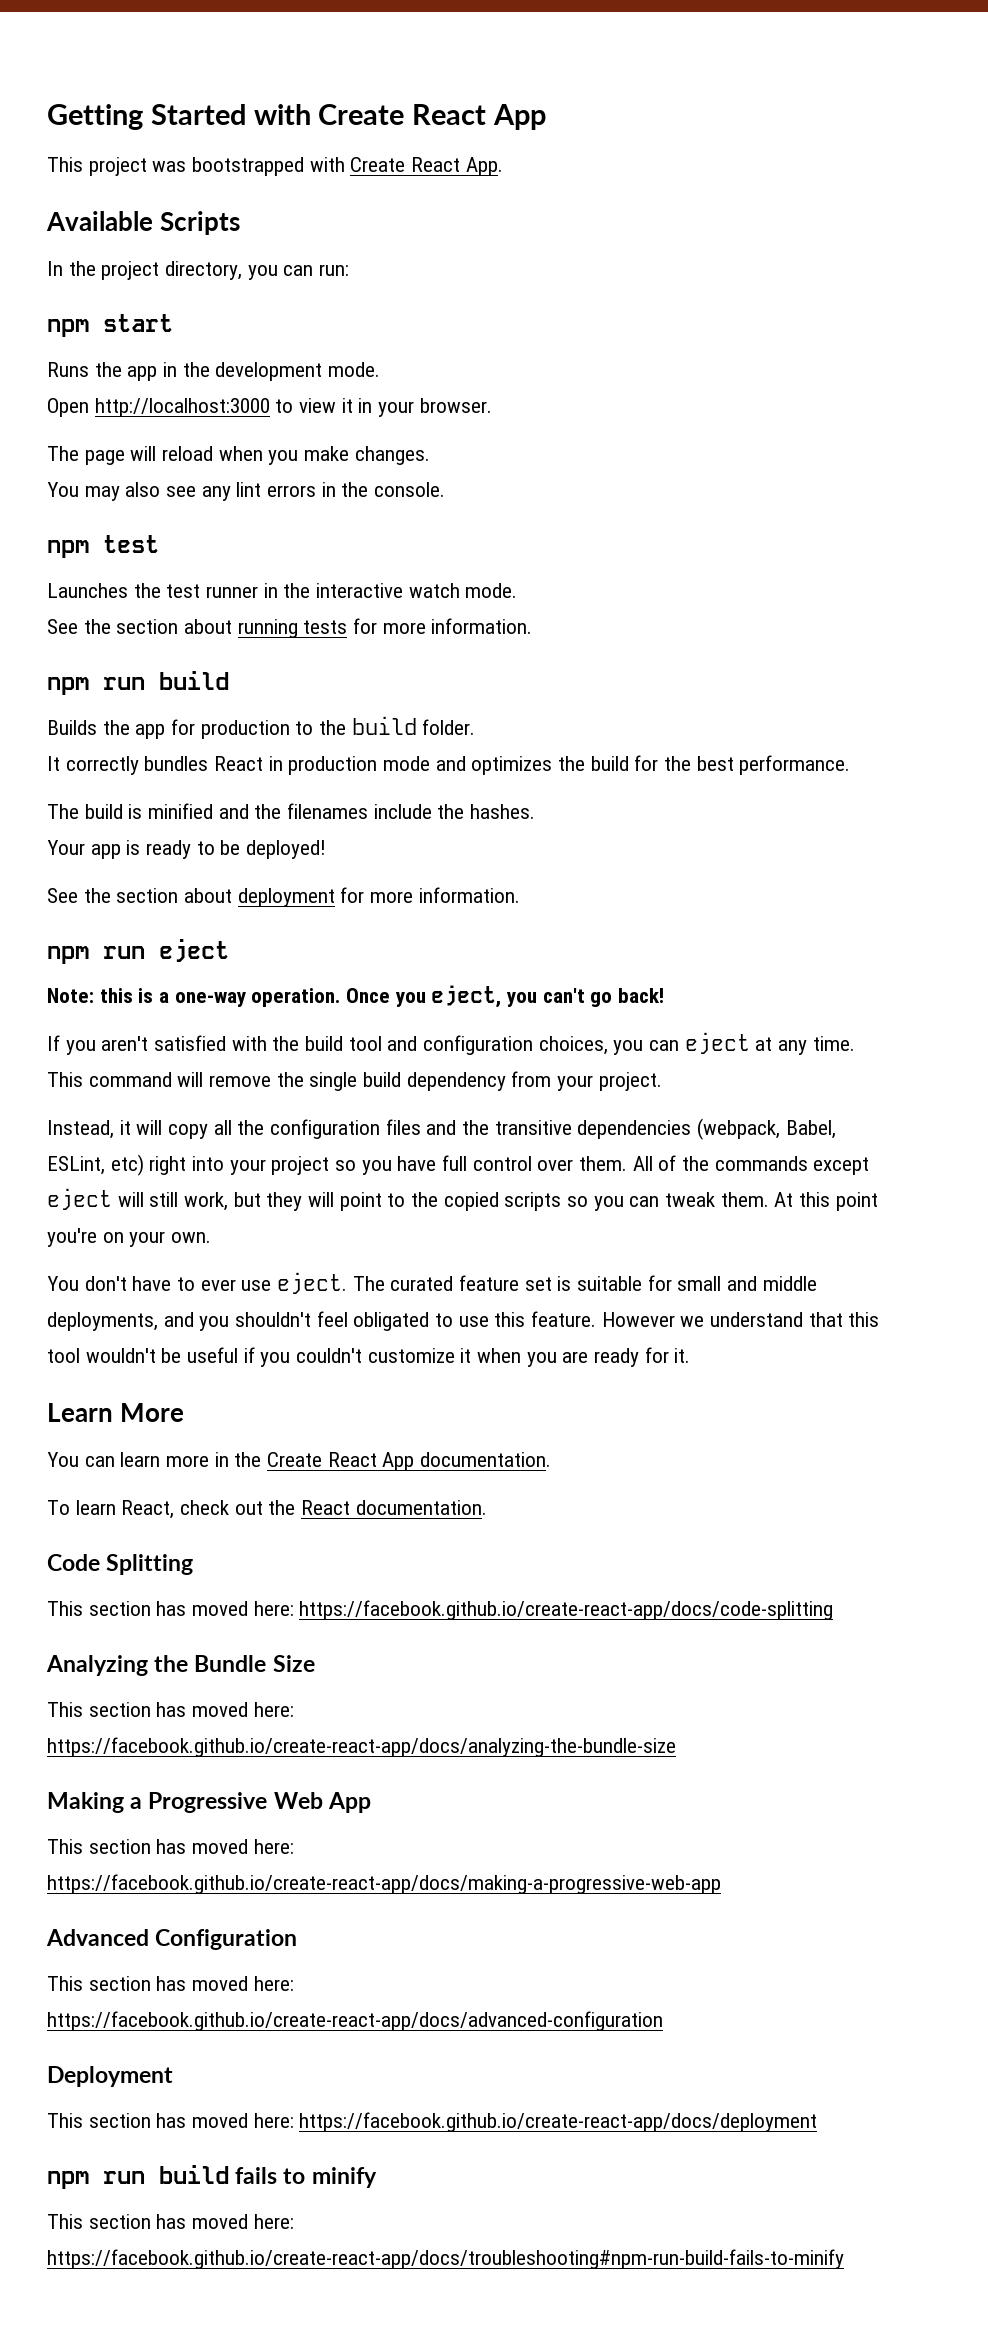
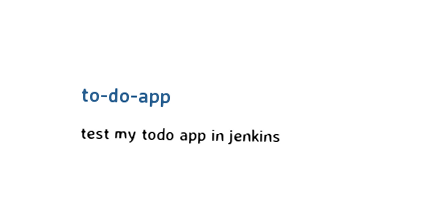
[47,104,547,130] [47,157,503,176] [46,211,241,235] [47,261,350,280] [47,314,173,337] [47,362,381,381] [47,398,492,417] [47,446,430,465] [47,482,446,501] [47,535,159,558] [47,583,518,598] [47,618,533,638] [47,671,229,695] [47,716,476,739] [47,755,851,775] [47,803,536,819] [47,840,327,859] [47,887,520,907] [47,939,229,964] [47,985,665,1008] [47,1032,855,1055] [47,1071,662,1091] [47,1118,836,1140] [47,1154,870,1176] [47,1188,878,1211] [47,1228,212,1247] [47,1272,817,1294] [47,1311,880,1331] [47,1347,691,1367] [47,1403,185,1422] [47,1452,552,1471] [47,1500,487,1519] [47,1554,194,1575] [47,1600,834,1620] [46,1655,315,1676] [47,1702,294,1717] [47,1737,676,1757] [47,1792,371,1813] [47,1839,294,1854] [47,1874,721,1894] [46,1929,298,1950] [47,1976,294,1991] [47,2011,663,2031] [47,2066,173,2087] [47,2112,818,2132] [47,2165,377,2189] [47,2214,294,2229] [47,2249,844,2269] Getting Started with Create React App // This project was bootstrapped with Create React App. // Available Scripts // In the project directory, you can run: // npm start // Runs the app in the development mode. // Open http://localhost:3000 to view it in your browser. // The page will reload when you make changes. // You may also see any lint errors in the console. // npm test // Launches the test runner in the interactive watch mode. // See the section about running tests for more information. // npm run build // Builds the app for production to the build folder. // It correctly bundles React in production mode and optimizes the build for the best performance. // The build is minified and the filenames include the hashes. // Your app is ready to be deployed! // See the section about deployment for more information. // npm run eject // Note: this is a one-way operation. Once you eject, you can't go back! // If you aren't satisfied with the build tool and configuration choices, you can eject at any time. This command will remove the single build dependency from your project. // Instead, it will copy all the configuration files and the transitive dependencies (webpack, Babel, ESLint, etc) right into your project so you have full control over them. All of the commands except eject will still work, but they will point to the copied scripts so you can tweak them. At this point you're on your own. // You don't have to ever use eject. The curated feature set is suitable for small and middle deployments, and you shouldn't feel obligated to use this feature. However we understand that this tool wouldn't be useful if you couldn't customize it when you are ready for it. // Learn More // You can learn more in the Create React App documentation. // To learn React, check out the React documentation. // Code Splitting // This section has moved here: https://facebook.github.io/create-react-app/docs/code-splitting // Analyzing the Bundle Size // This section has moved here: https://facebook.github.io/create-react-app/docs/analyzing-the-bundle-size // Making a Progressive Web App // This section has moved here: https://facebook.github.io/create-react-app/docs/making-a-progressive-web-app // Advanced Configuration // This section has moved here: https://facebook.github.io/create-react-app/docs/advanced-configuration // Deployment // This section has moved here: https://facebook.github.io/create-react-app/docs/deployment // npm run build fails to minify // This section has moved here: https://facebook.github.io/create-react-app/docs/troubleshooting#npm-run-build-fails-to-minify -> [80,87,172,108] [80,127,281,146] to-do-app // test my todo app in jenkins

